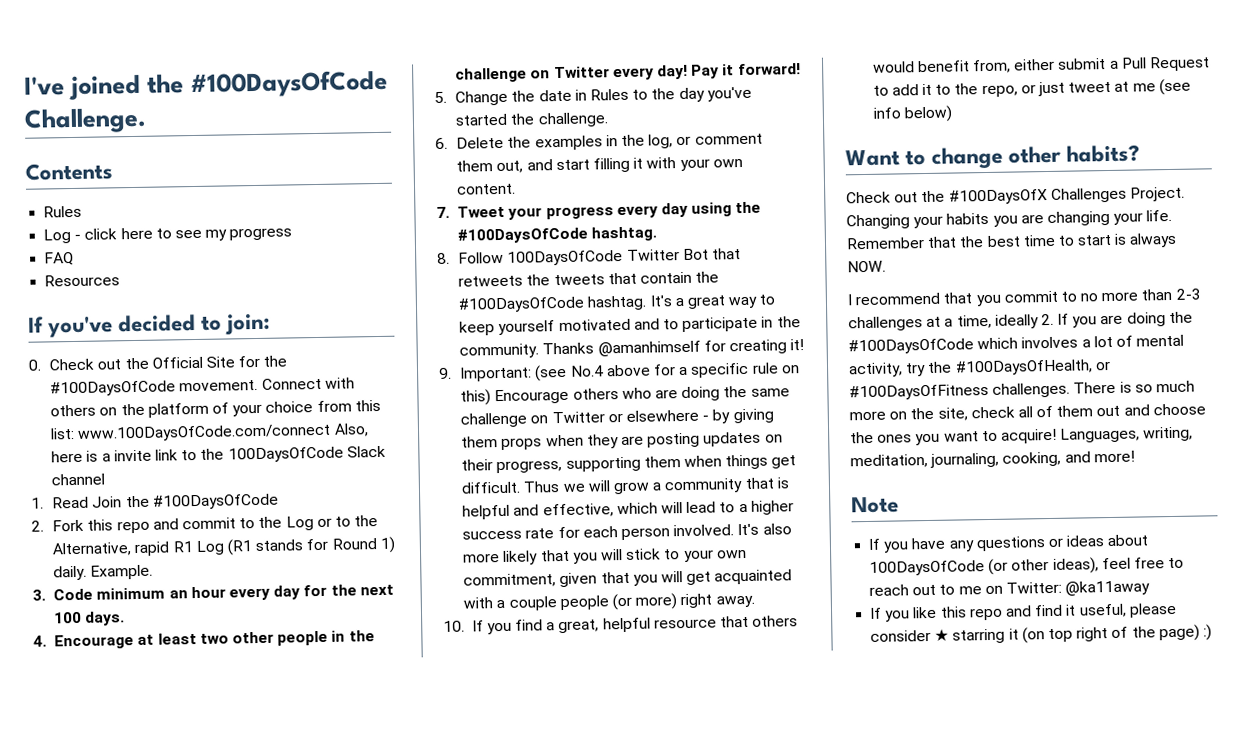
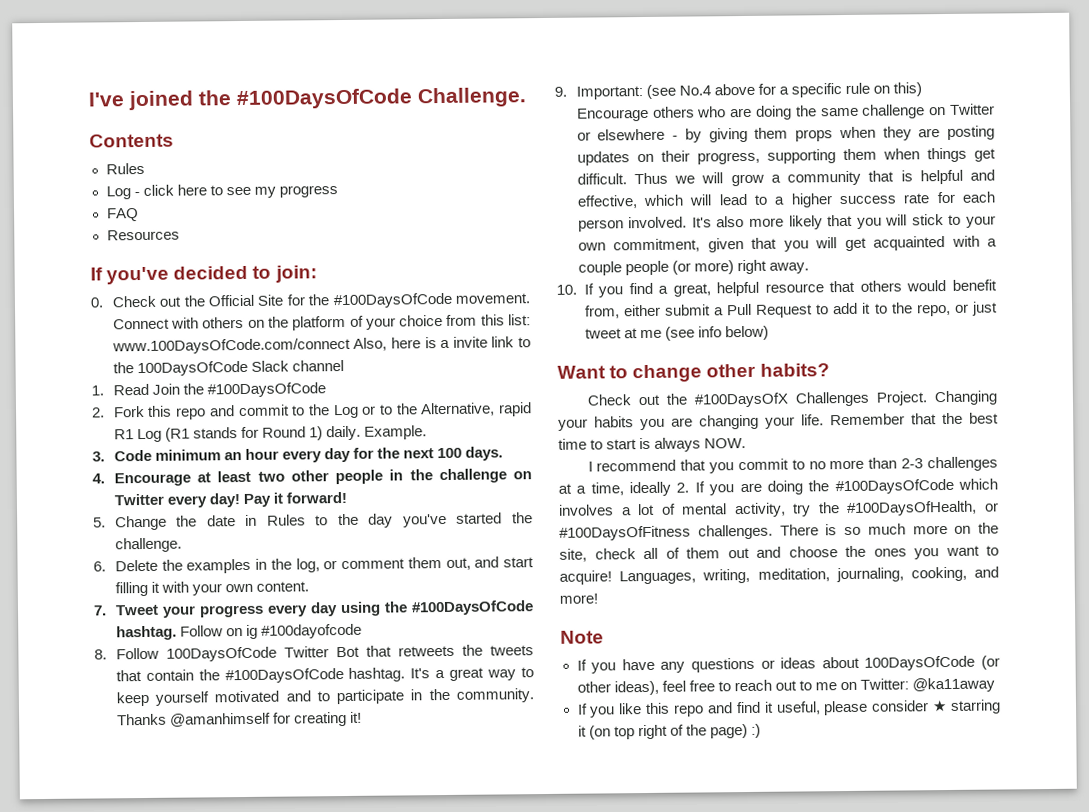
(658, 234) none -> [179,623,362,639] Follow on ig #100dayofcode

